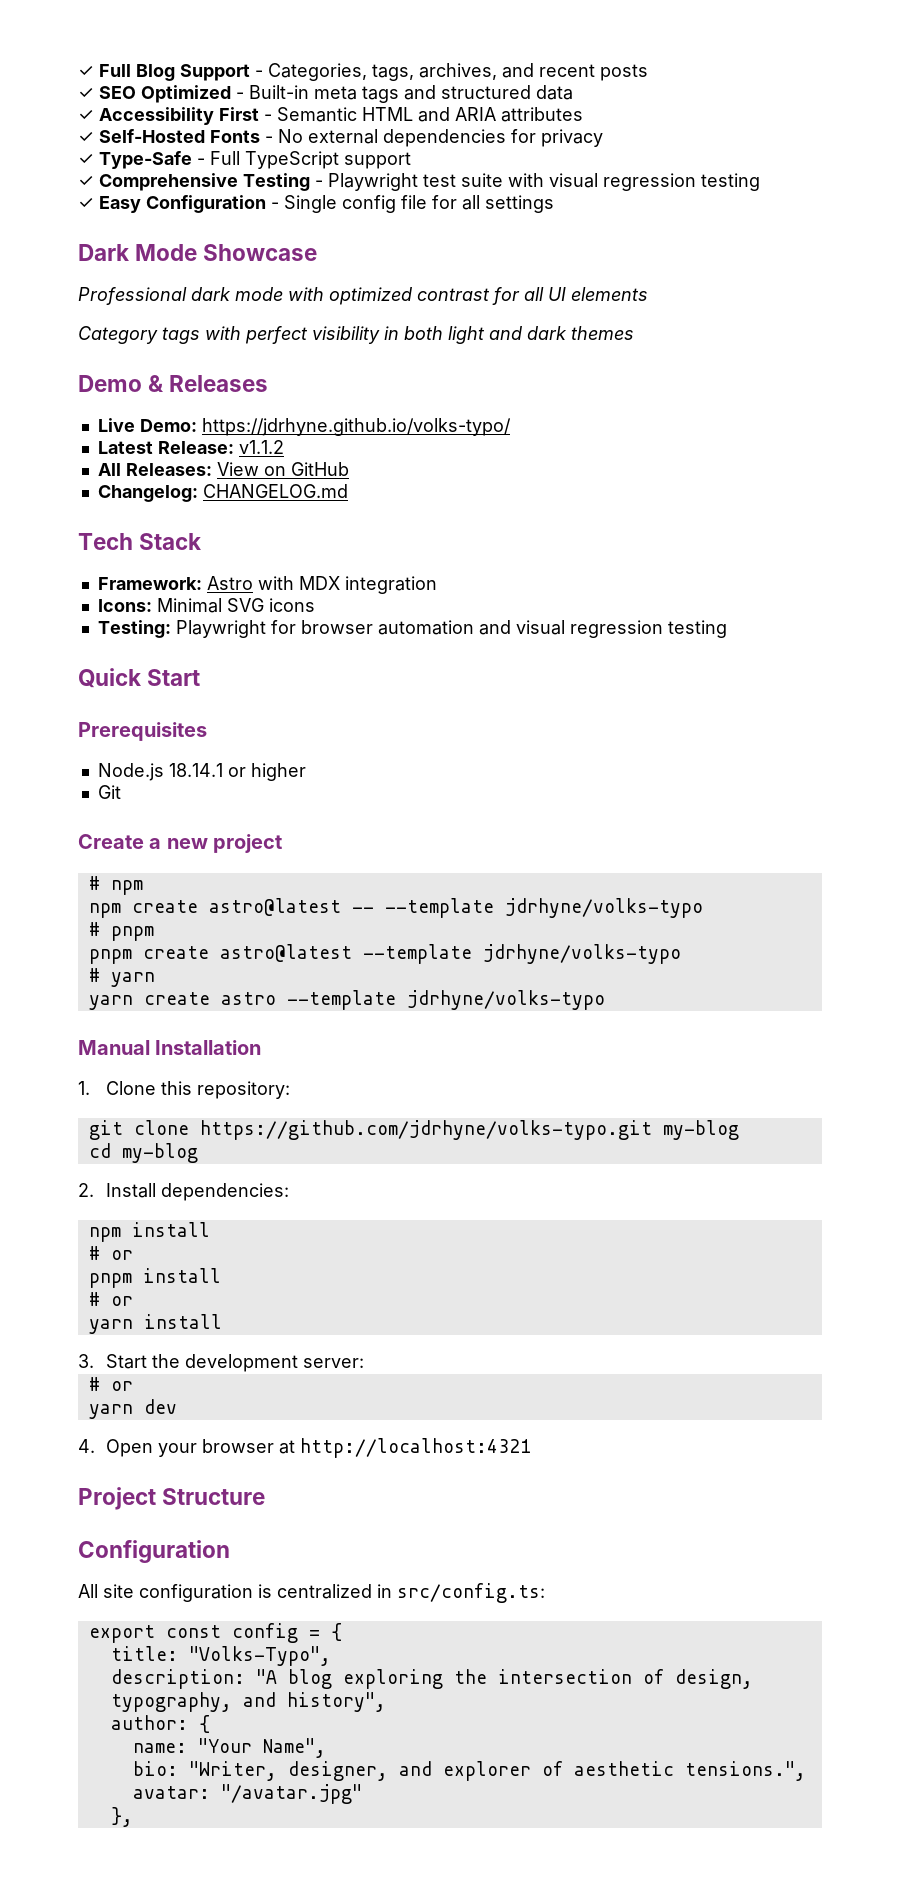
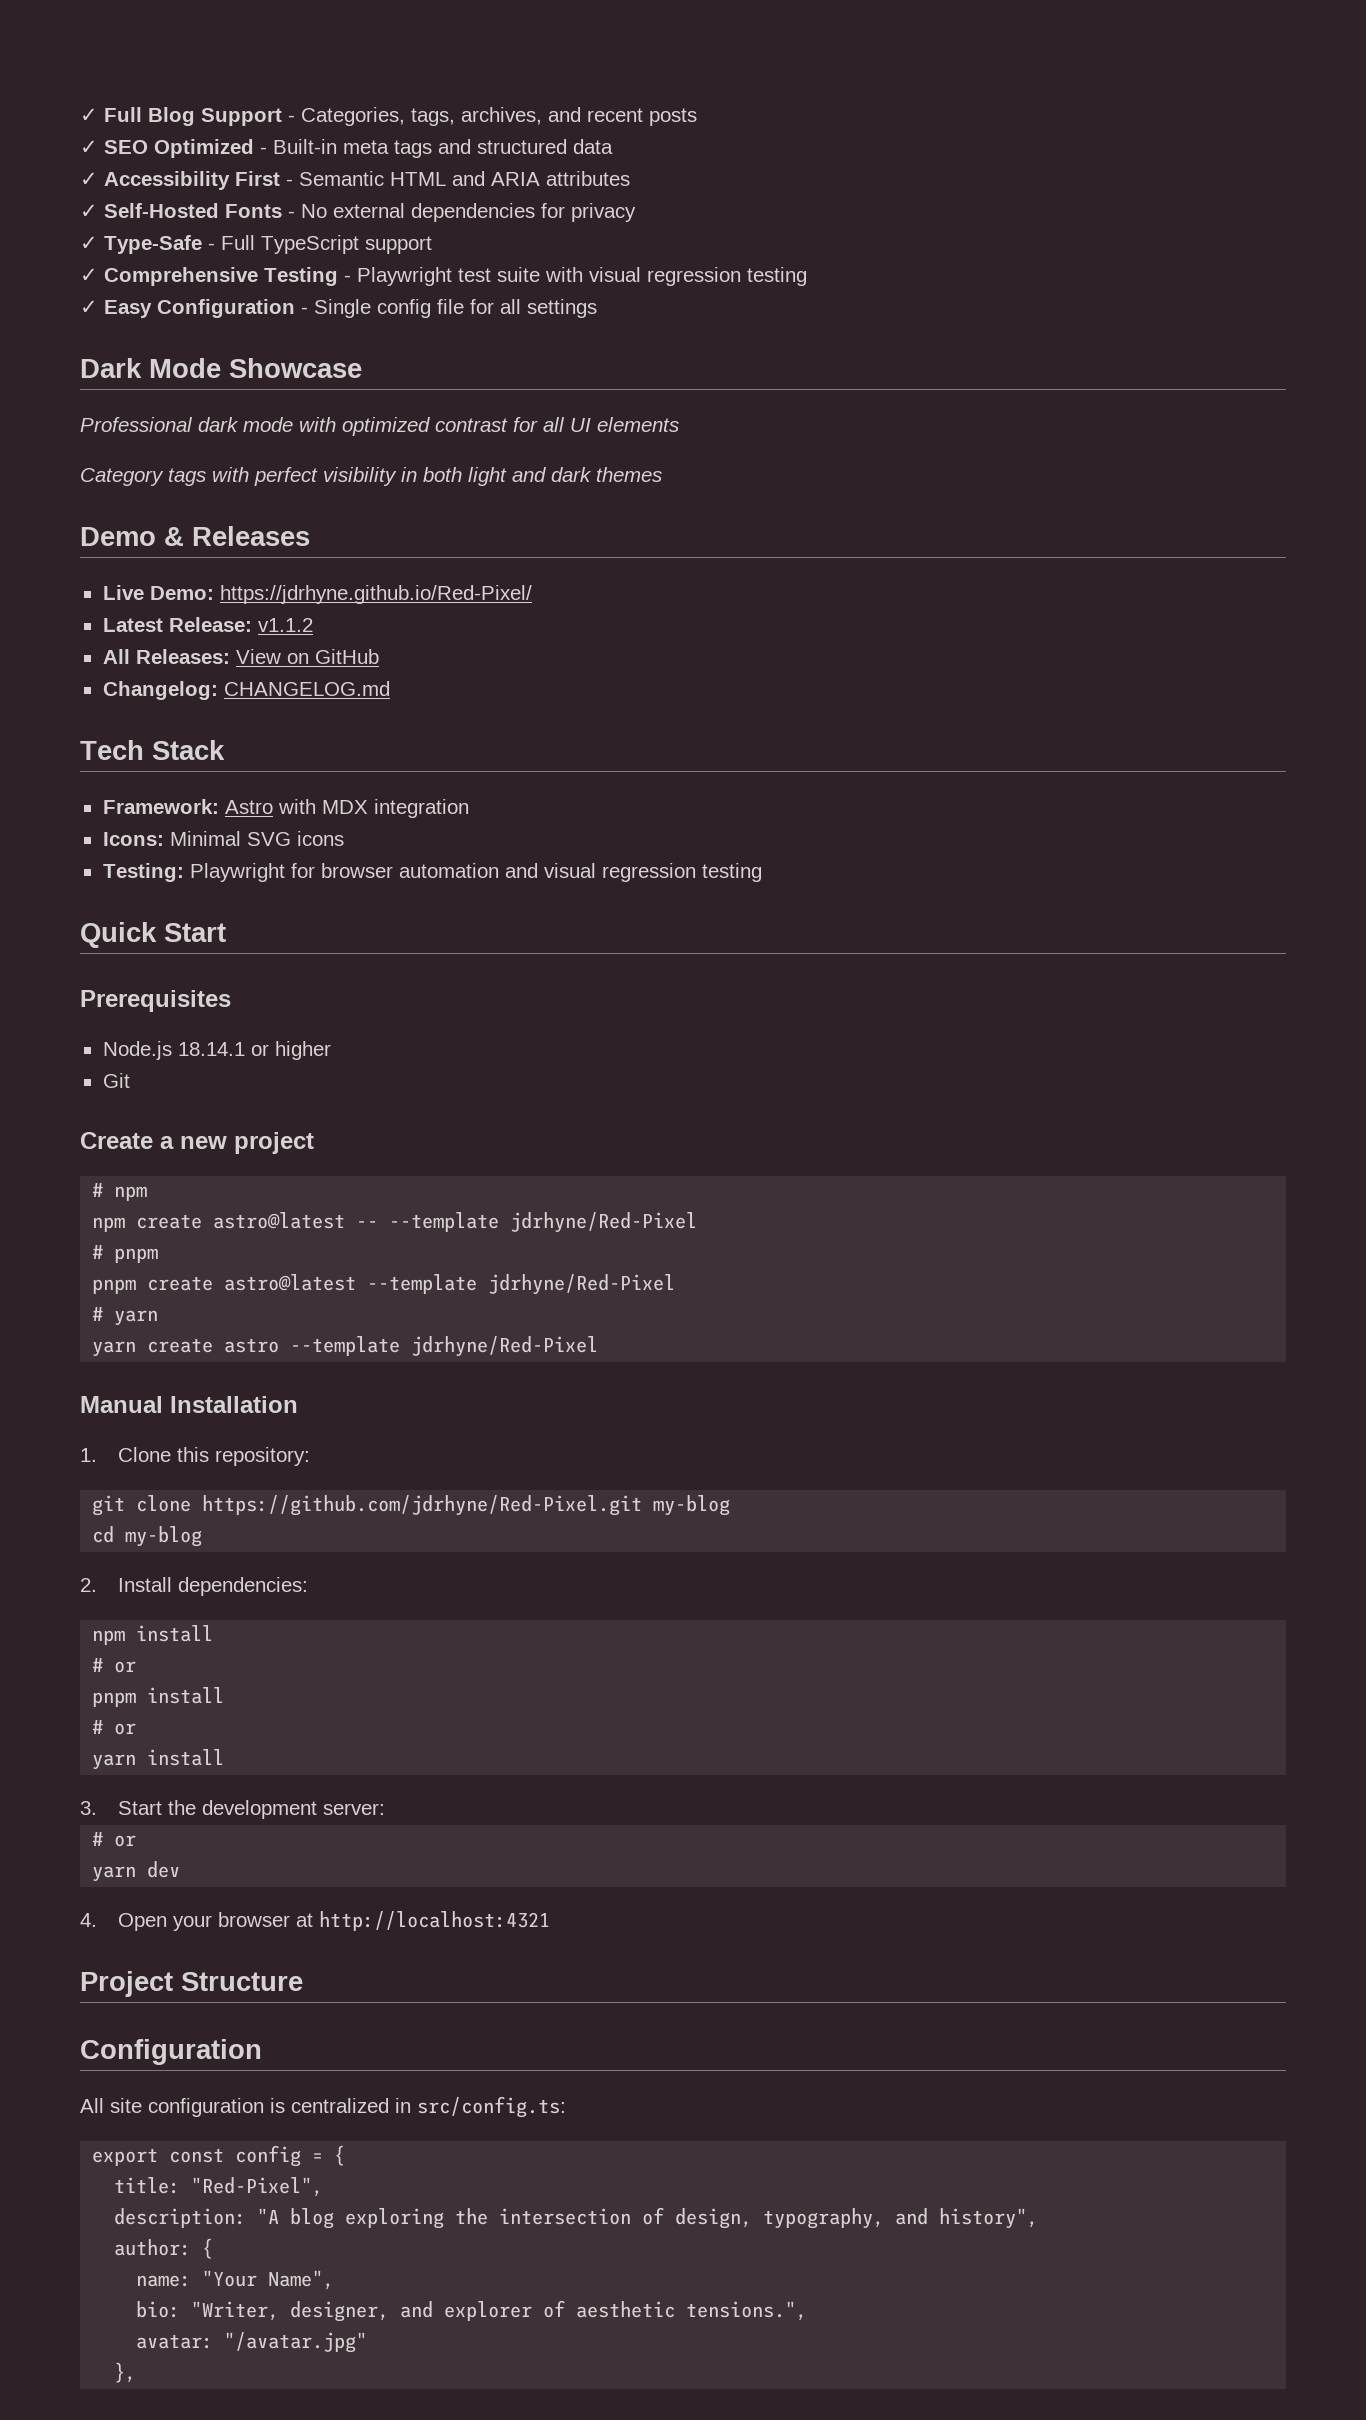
[201,418,511,436] https://jdrhyne.github.io/volks-typo/ -> [219,585,532,604] https://jdrhyne.github.io/Red-Pixel/
[504,898,703,918] jdrhyne/volks-typo -> [510,1212,698,1233] jdrhyne/Red-Pixel
[482,944,681,964] jdrhyne/volks-typo -> [488,1274,676,1295] jdrhyne/Red-Pixel
[406,990,605,1010] jdrhyne/volks-typo -> [411,1336,599,1357] jdrhyne/Red-Pixel
[199,1120,652,1140] https://github.com/jdrhyne/volks-typo.git -> [202,1495,643,1516] https://github.com/jdrhyne/Red-Pixel.git
[188,1646,331,1666] "Volks-Typo", -> [191,2177,324,2197] "Red-Pixel",

